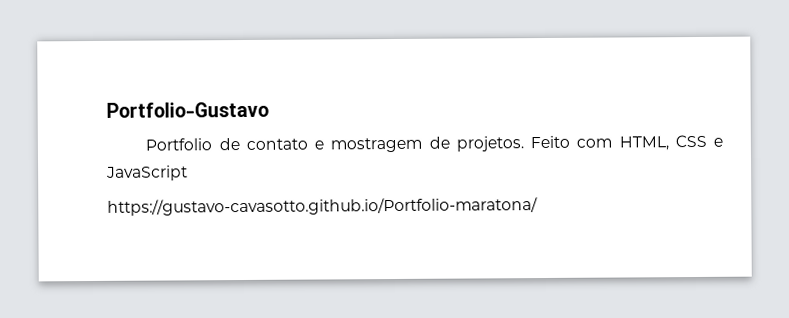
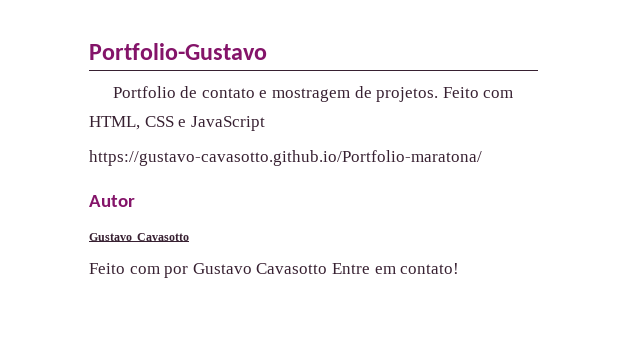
(538, 206) none -> [89,195,135,207] [89,233,189,241] [89,263,460,278] // Autor // Gustavo Cavasotto // Feito com por Gustavo Cavasotto Entre em contato!

